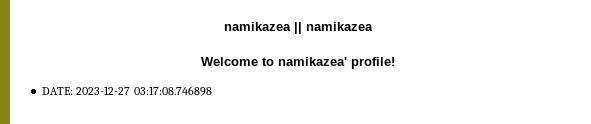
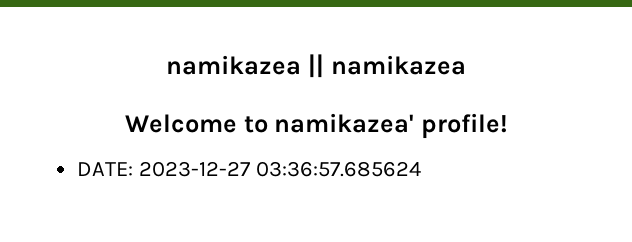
[133,86,212,96] 03:17:08.746898 -> [256,161,422,177] 03:36:57.685624

